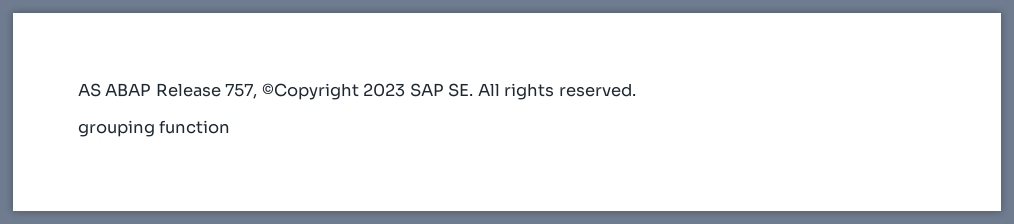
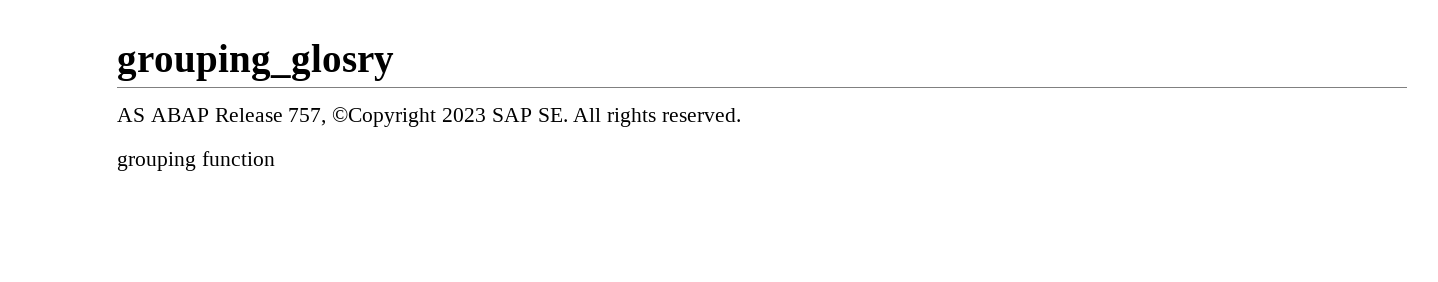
(78, 90) none -> [117,44,394,81] grouping_glosry //

